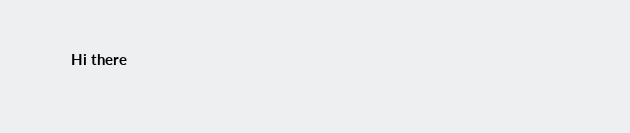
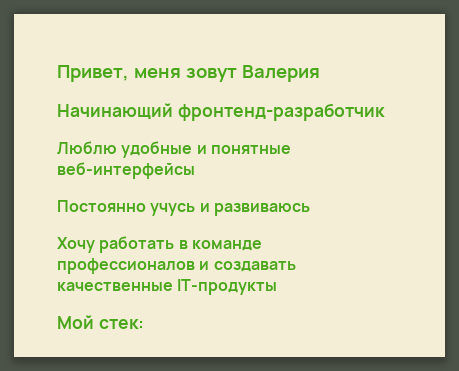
[71,54,128,65] Hi there -> [57,65,320,82] [57,103,385,121] [57,141,291,158] [57,162,195,179] [57,200,310,216] [57,236,262,253] [57,258,296,274] [57,279,278,295] [57,315,144,329] Привет, меня зовут Валерия // Начинающий фронтенд-разработчик // Люблю удобные и понятные веб-интерфейсы // Постоянно учусь и развиваюсь // Хочу работать в команде профессионалов и создавать качественные IT-продукты // Мой стек:

